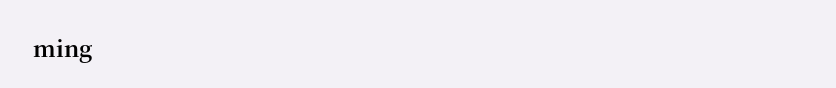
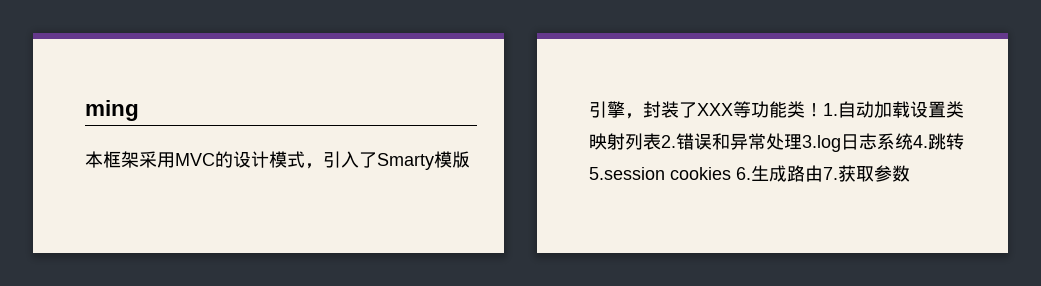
(92, 51) none -> [85,151,470,170] [589,101,964,119] [589,133,964,152] [589,165,910,182] // 本框架采用MVC的设计模式，引入了Smarty模版引擎，封装了XXX等功能类！1.自动加载设置类映射列表2.错误和异常处理3.log日志系统4.跳转5.session cookies 6.生成路由7.获取参数

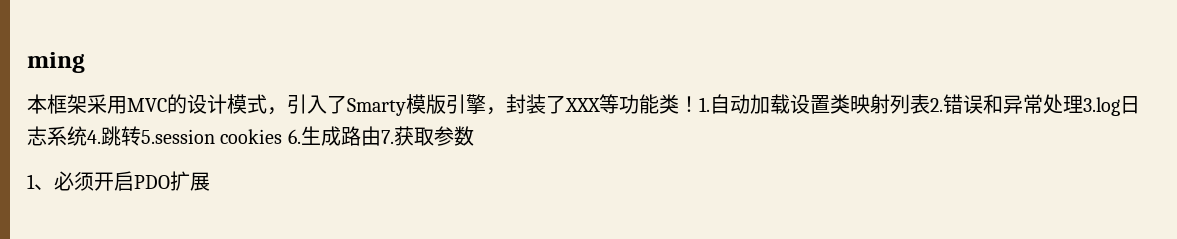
(910, 173) none -> [27,171,210,191] // 1、必须开启PDO扩展

